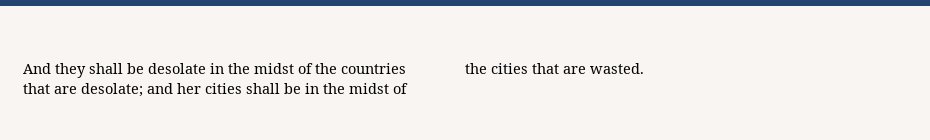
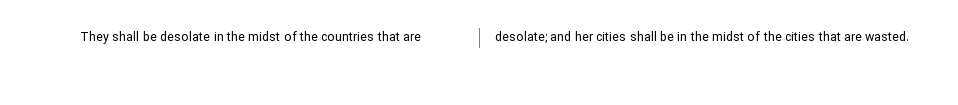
[23,63,86,78] And they -> [80,31,110,44] They

